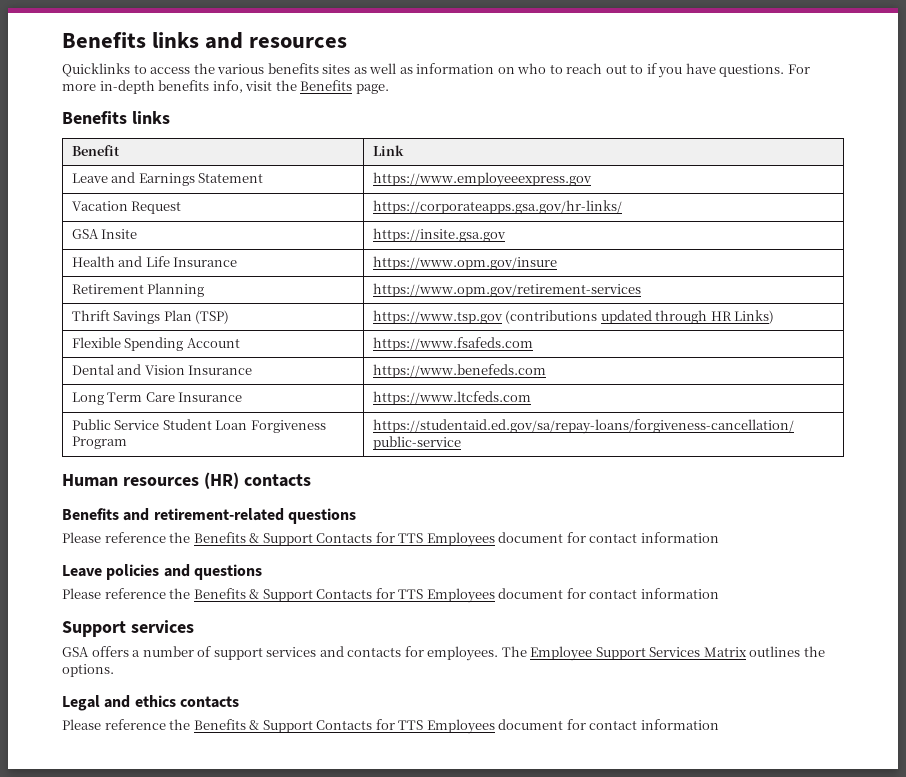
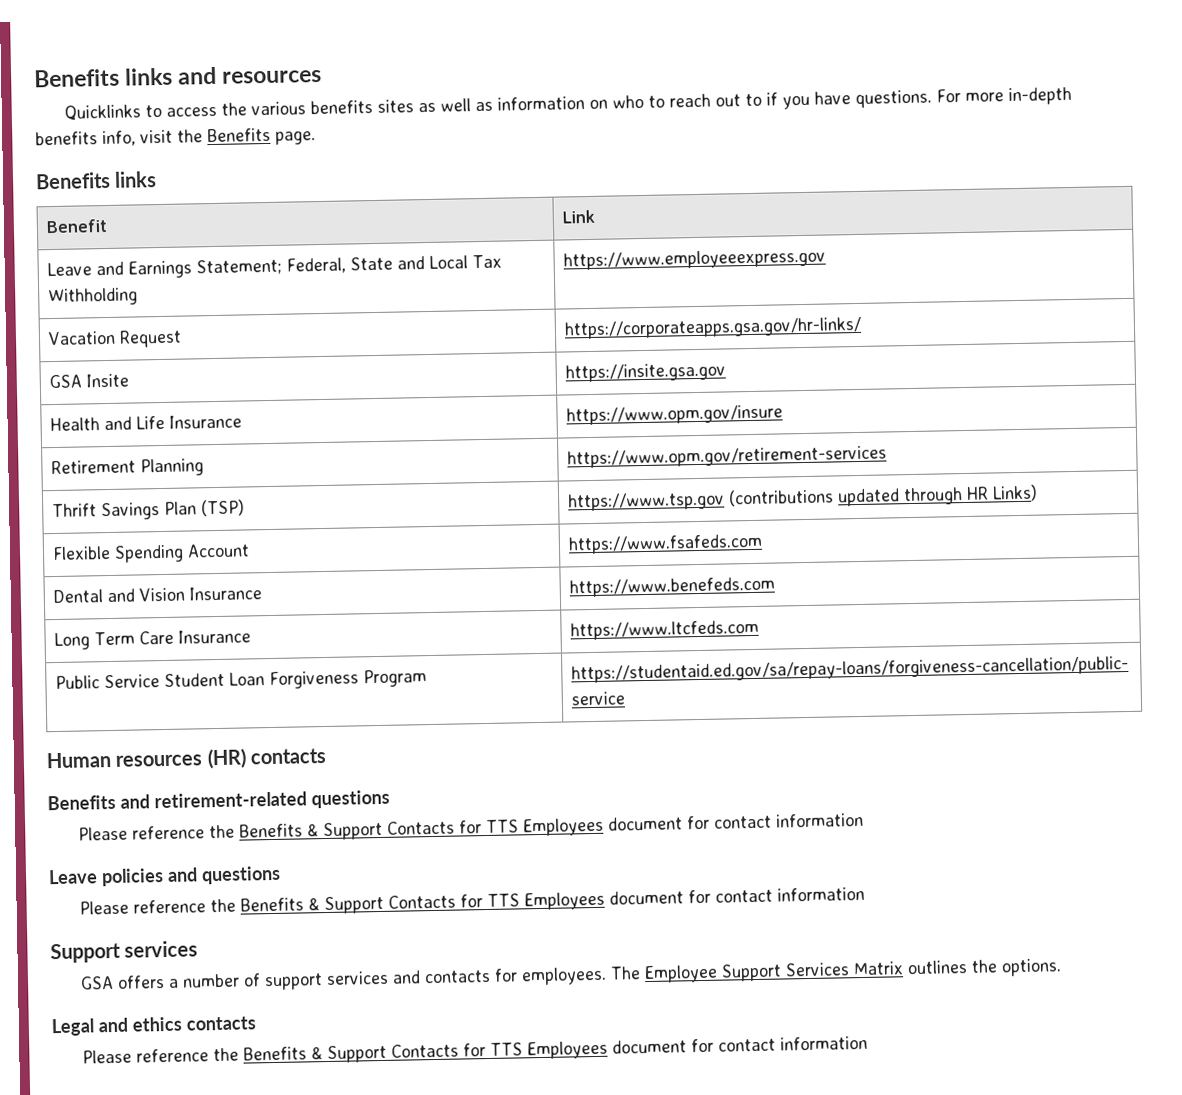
[198,173,264,183] Statement -> [196,254,503,276] [48,287,139,307] Statement; Federal, State and Local Tax Withholding

